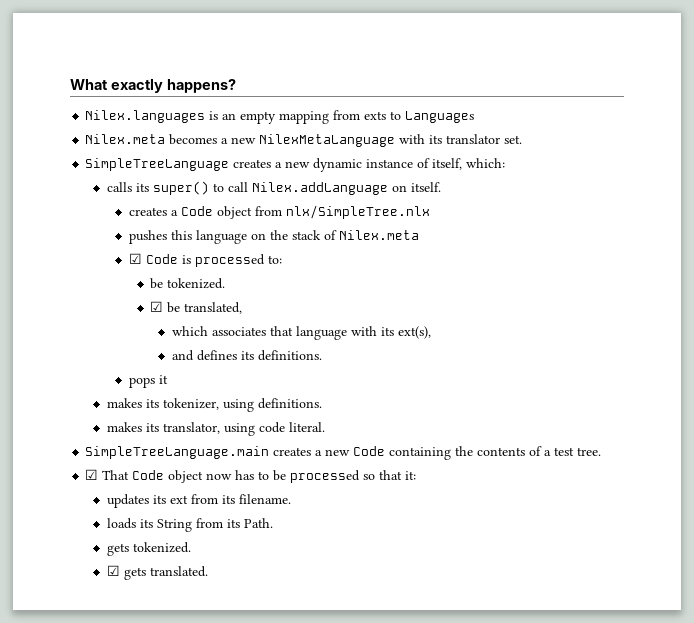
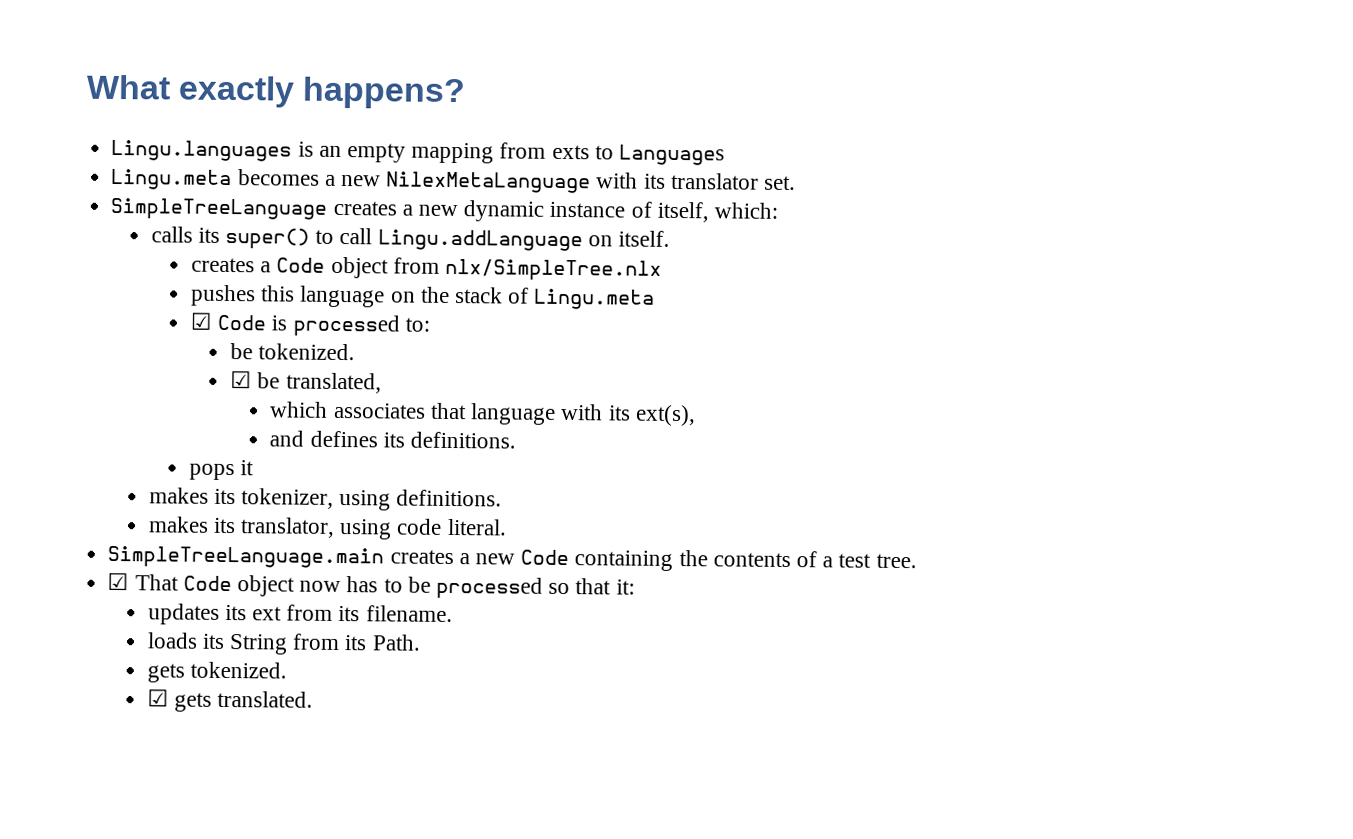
[85,110,206,123] Nilex.languages -> [111,139,293,162] Lingu.languages
[85,134,166,144] Nilex.meta -> [111,168,233,191] Lingu.meta
[251,182,388,195] Nilex.addLanguage -> [377,229,583,252] Lingu.addLanguage
[338,230,419,240] Nilex.meta -> [533,288,656,310] Lingu.meta

